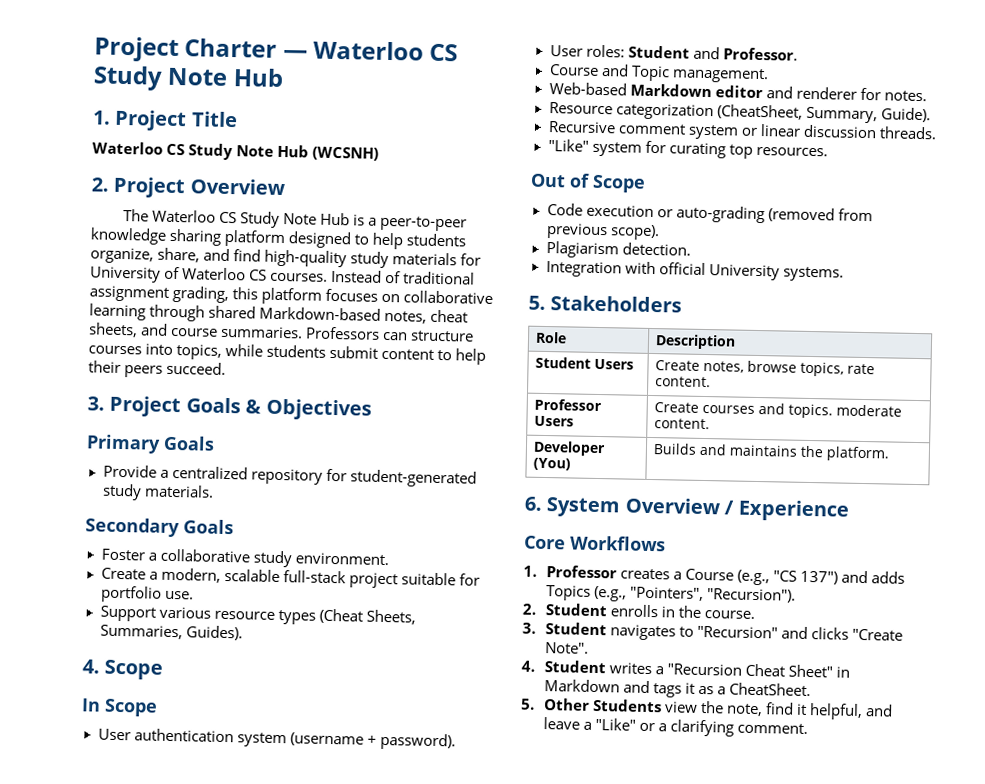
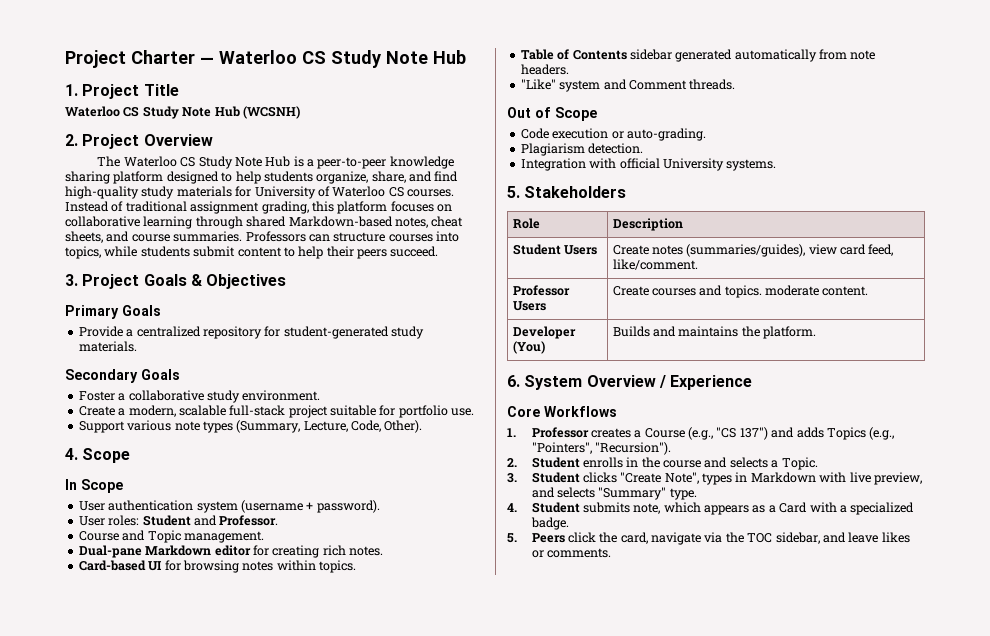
[213,608,416,625] [99,624,243,641] resource types (Cheat Sheets, Summaries, Guides). -> [174,420,423,433] note types (Summary, Lecture, Code, Other).
[548,82,627,96] Web-based -> [78,545,142,558] Dual-pane
[765,86,927,102] [548,102,931,124] [547,121,937,140] [547,138,828,159] and renderer for notes. // Resource categorization (CheatSheet, Summary, Guide). // Recursive comment system or linear discussion threads. // "Like" system for curating top resources. -> [252,545,383,558] [78,560,356,573] [520,49,876,62] [520,64,569,75] [520,79,736,92] for creating rich notes. // Card-based UI for browsing notes within topics. // Table of Contents sidebar generated automatically from note headers. // "Like" system and Comment threads.
[675,205,873,224] [545,222,660,241] auto-grading (removed from previous scope). -> [626,128,706,141] auto-grading.
[703,360,876,377] [655,376,712,388] notes, browse topics, rate content. -> [651,244,894,257] [612,259,698,270] notes (summaries/guides), view card feed, like/comment.
[703,610,755,619] [522,622,904,641] [544,642,589,654] [521,660,851,678] [543,679,812,698] [521,698,894,721] [542,717,809,737] course. // 3. Student navigates to "Recursion" and clicks "Create Note". // 4. Student writes a "Recursion Cheat Sheet" in Markdown and tags it as a CheatSheet. // 5. Other Students view the note, find it helpful, and leave a "Like" or a clarifying comment. -> [663,457,818,470] [507,472,922,485] [531,487,697,500] [507,502,915,515] [530,517,569,530] [507,532,910,545] [531,548,611,558] course and selects a Topic. // 3. Student clicks "Create Note", types in Markdown with live preview, and selects "Summary" type. // 4. Student submits note, which appears as a Card with a specialized badge. // 5. Peers click the card, navigate via the TOC sidebar, and leave likes or comments.

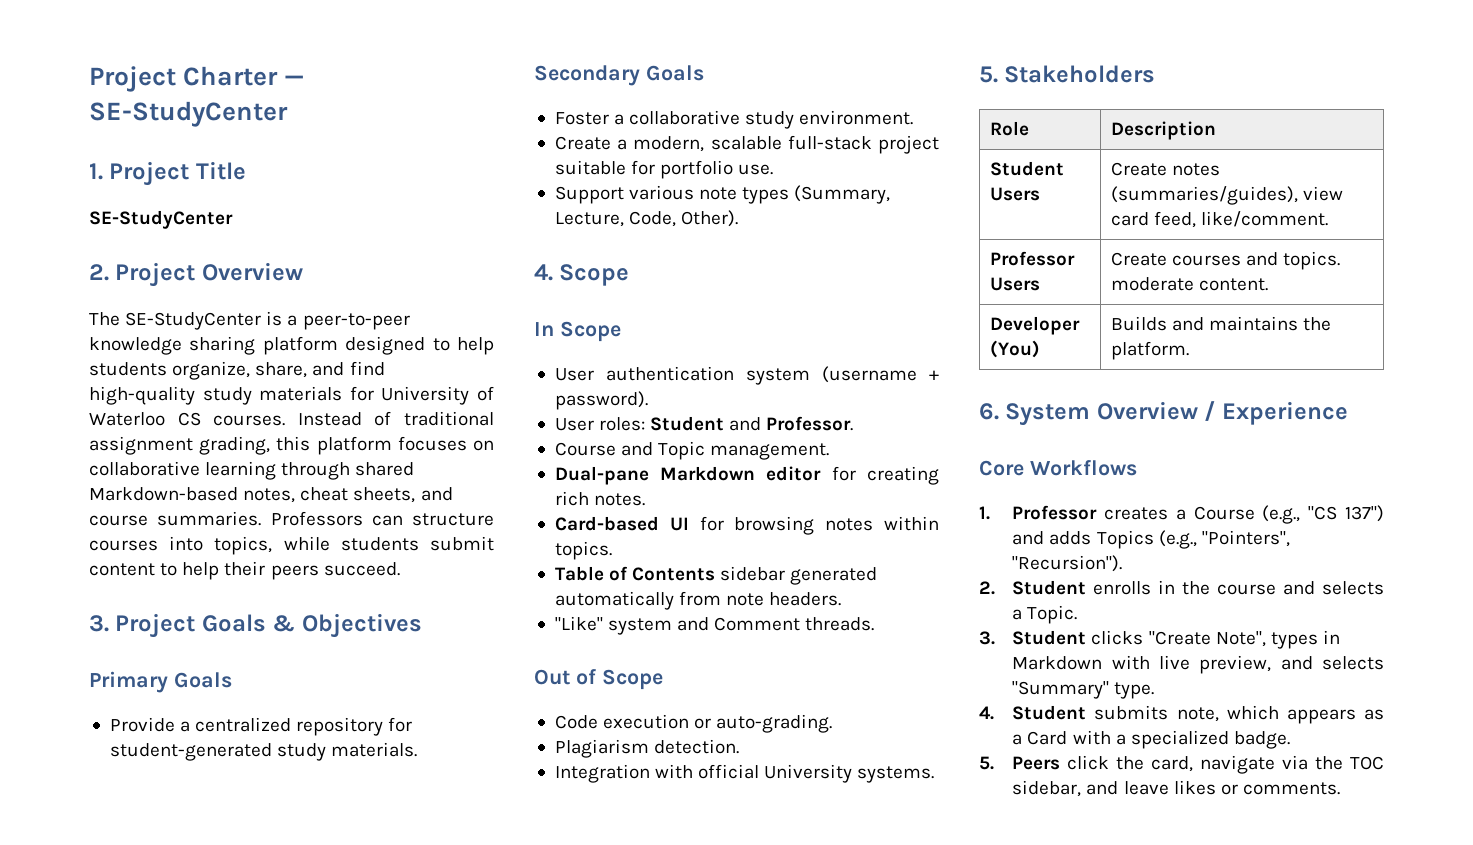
[219,50,466,68] [65,84,179,99] [65,106,300,119] Waterloo CS Study Note Hub // 1. Project Title // Waterloo CS Study Note Hub (WCSNH) -> [89,101,288,127] [89,161,246,186] [89,210,233,229] SE-StudyCenter // 1. Project Title // SE-StudyCenter
[123,156,291,169] Waterloo CS Study Note Hub -> [125,312,262,330] SE-StudyCenter

